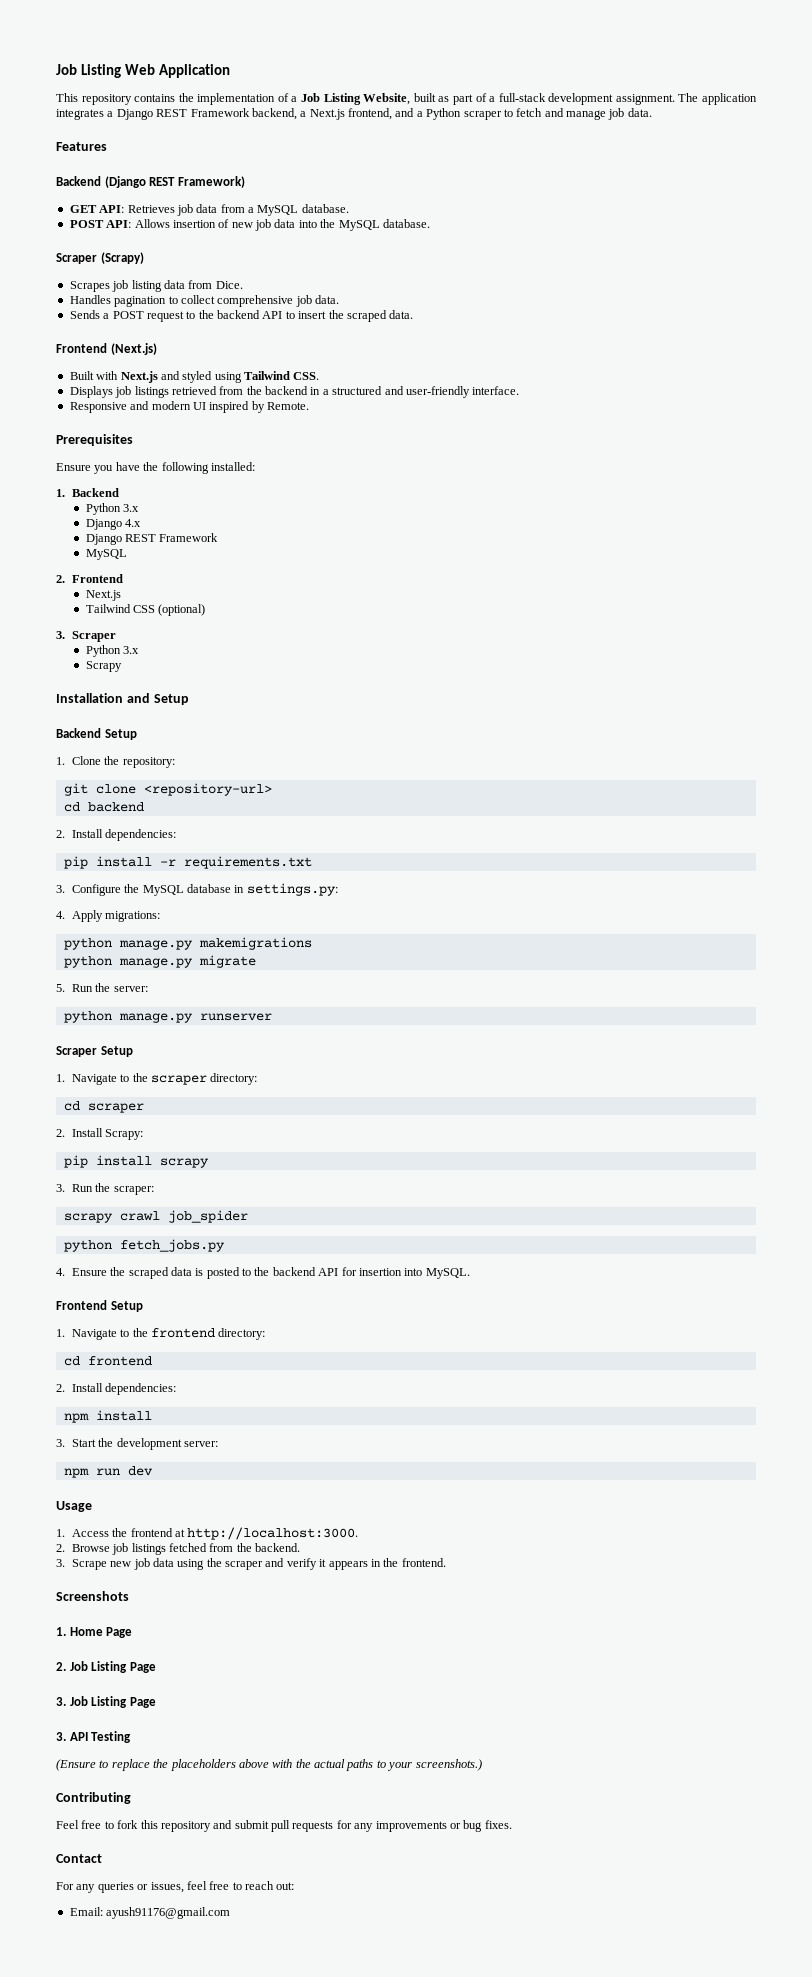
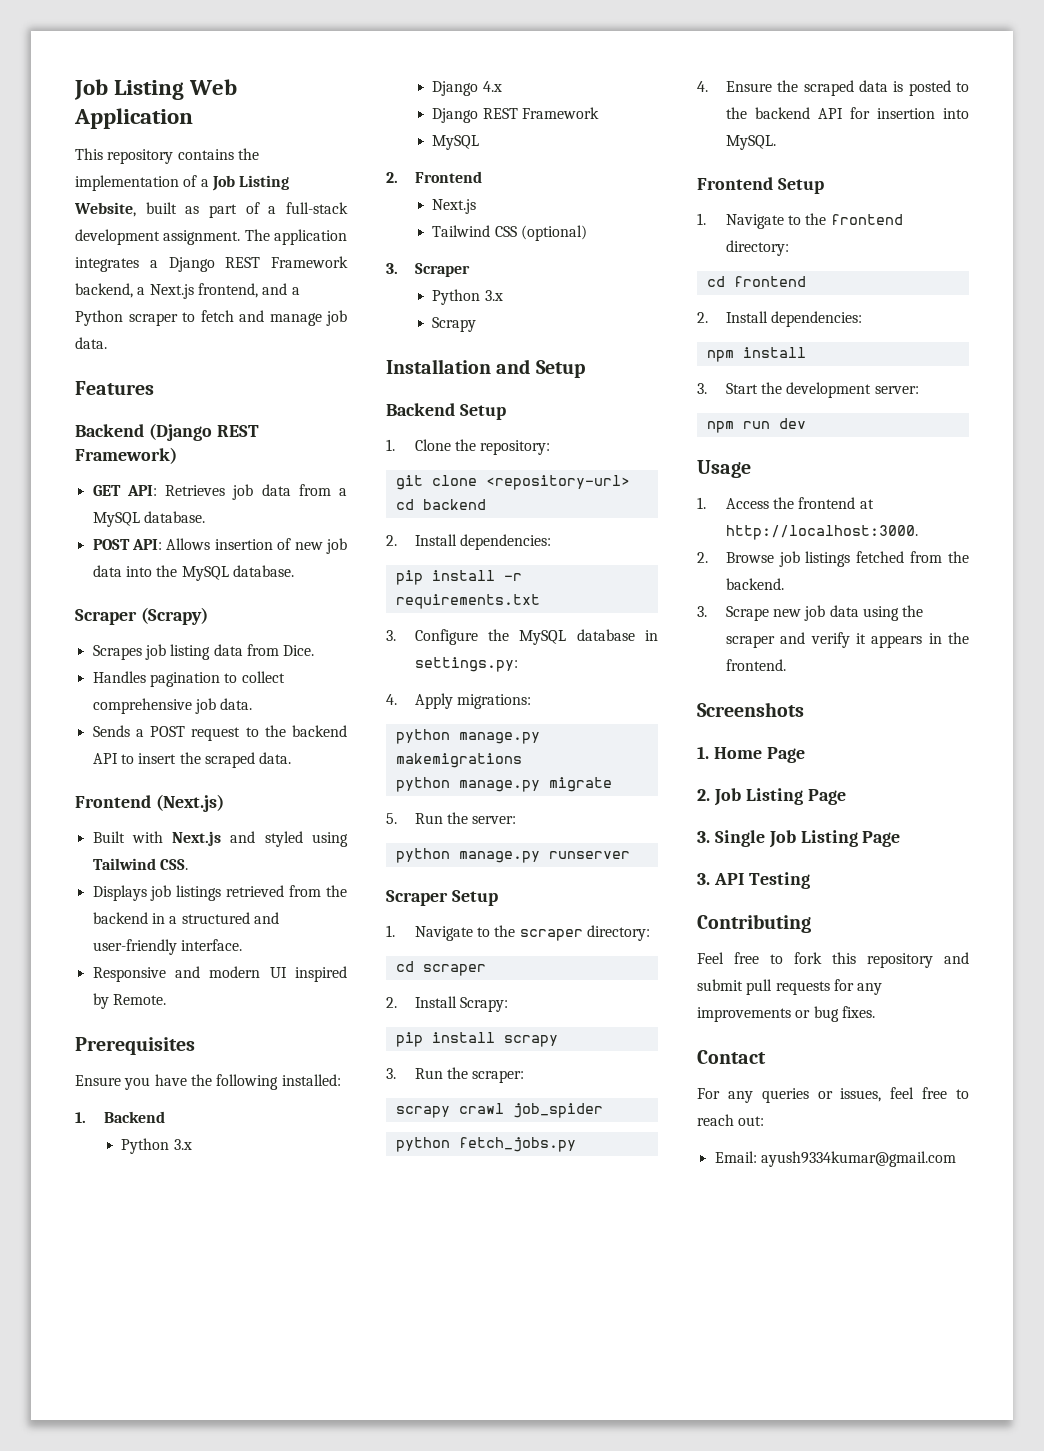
(66, 1701) none -> [714,830,765,847] Single
[56,1759,482,1771] // (Ensure to replace the placeholders above with the actual paths to your screenshots.) -> (810, 880) none
[106,1907,231,1919] ayush91176@gmail.com -> [760,1151,956,1167] ayush9334kumar@gmail.com

